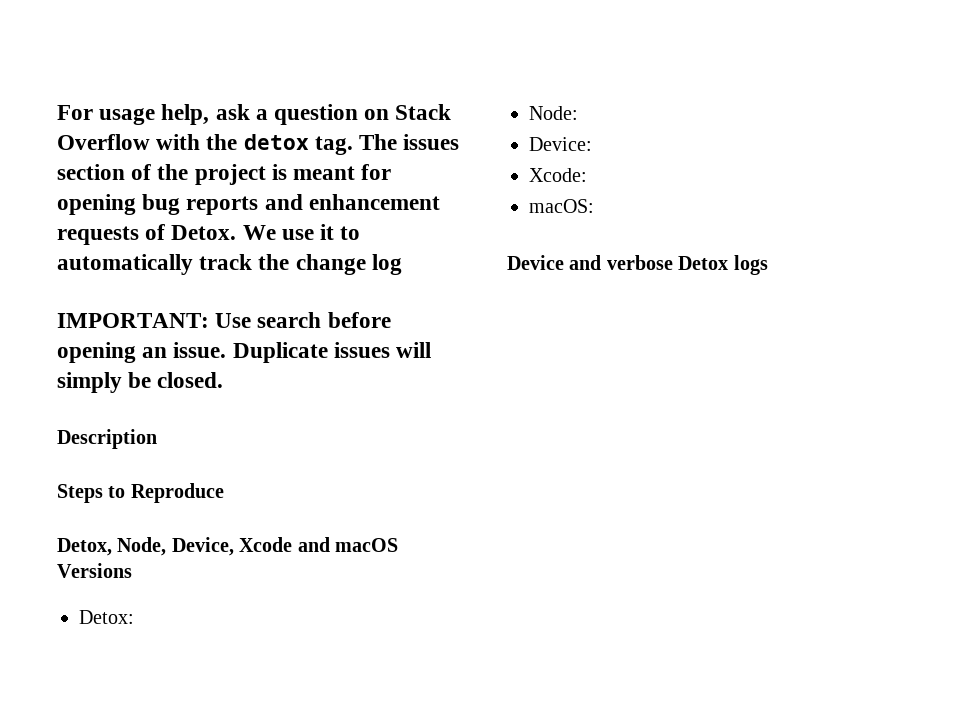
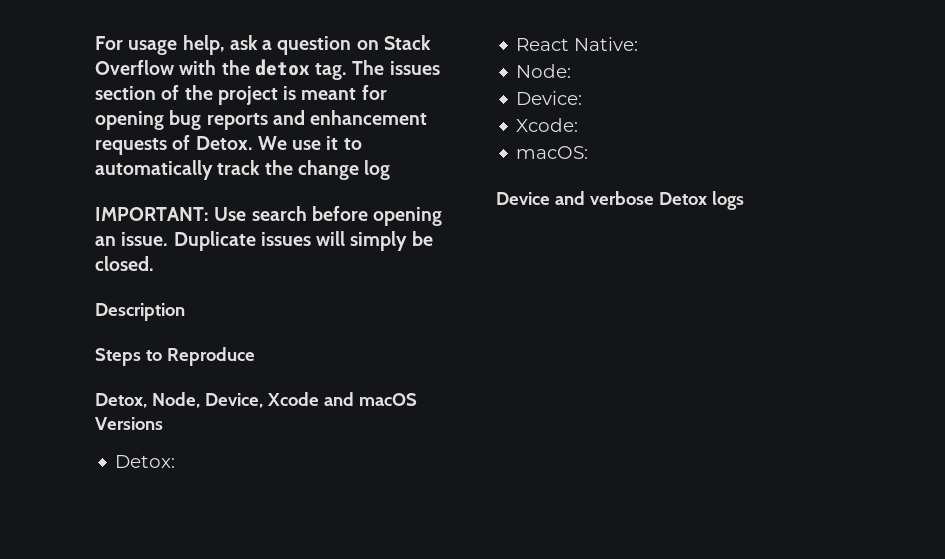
(134, 617) none -> [516,37,639,51] // React Native:

